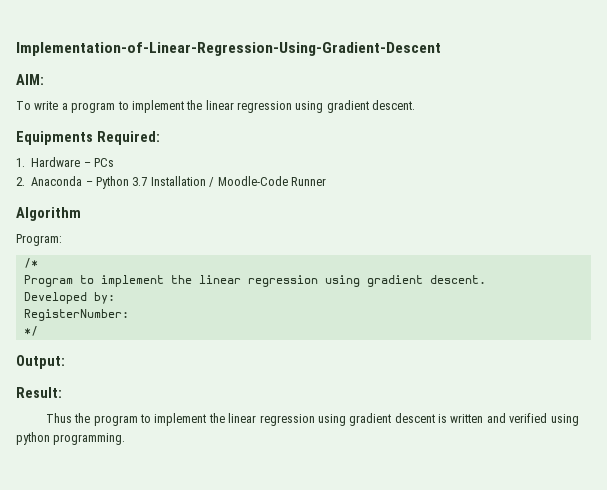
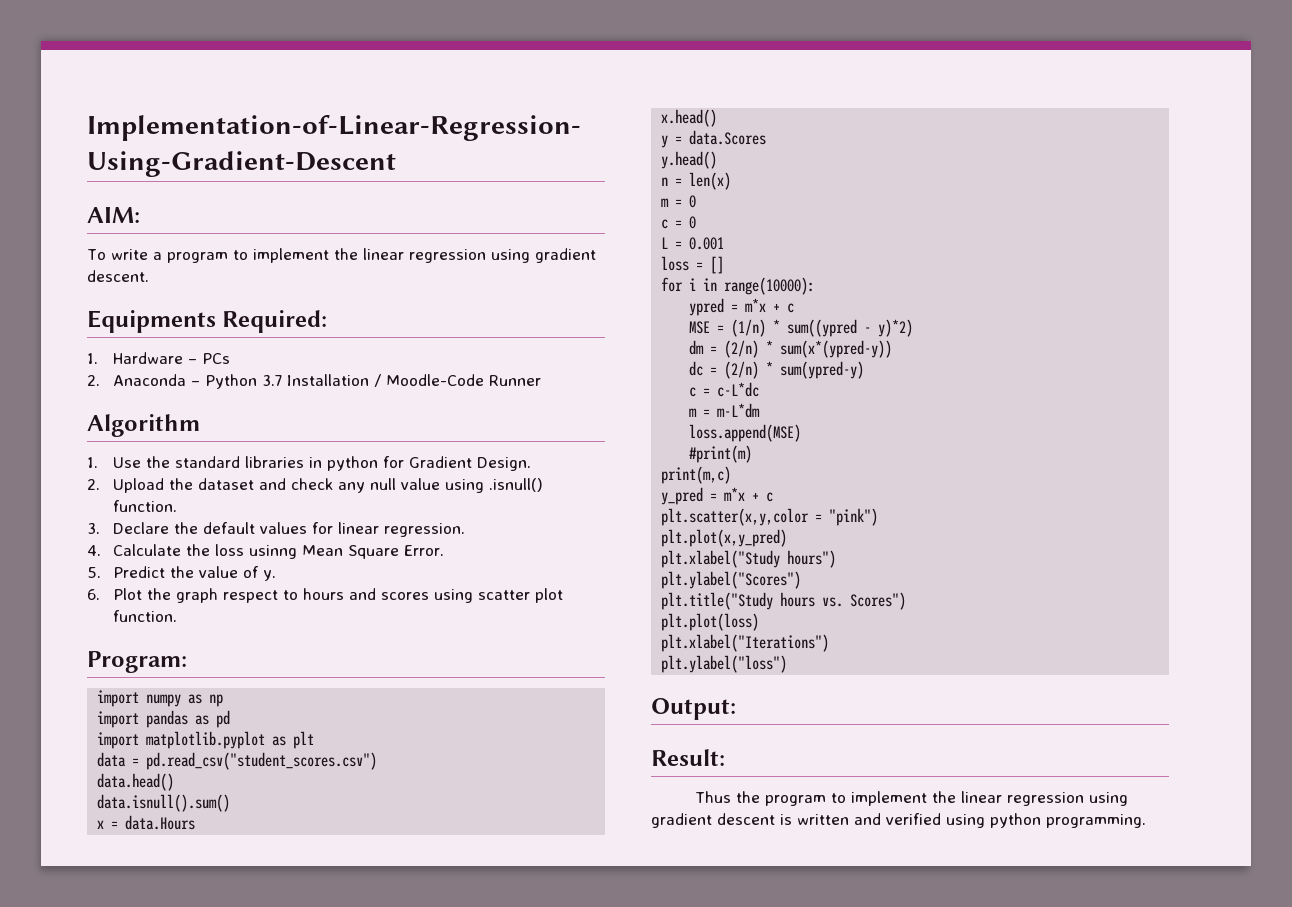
[16,234,62,246] [23,258,38,268] [23,275,486,287] [23,292,115,304] [23,309,129,321] [23,326,38,336] Program: // /* // Program to implement the linear regression using gradient descent. // Developed by: // RegisterNumber: // */ -> [87,456,531,471] [87,478,543,493] [112,500,177,512] [87,522,465,537] [87,544,444,559] [87,566,276,581] [87,588,563,603] [112,610,177,622] [87,651,187,673] [97,690,224,707] [97,710,231,728] [97,731,315,749] [97,752,378,770] [97,773,175,791] [97,794,231,812] [97,815,196,830] [661,109,718,127] [661,130,767,148] [661,151,718,169] [661,172,732,190] [661,195,697,208] [661,216,697,229] [661,237,725,250] [661,256,725,274] [661,277,816,295] [689,298,795,316] [689,319,914,337] [689,340,893,358] [689,361,865,379] [689,382,760,397] [689,403,761,418] [689,424,802,442] [689,445,753,463] [661,466,732,484] [661,487,774,505] [661,508,879,526] [661,529,788,547] [661,550,837,568] [661,571,802,589] [661,592,907,610] [661,613,760,631] [661,634,830,652] [661,655,788,673] 1. Use the standard libraries in python for Gradient Design. // 2. Upload the dataset and check any null value using .isnull() function. // 3. Declare the default values for linear regression. // 4. Calculate the loss usinng Mean Square Error. // 5. Predict the value of y. // 6. Plot the graph respect to hours and scores using scatter plot function. // Program: // import numpy as np // import pandas as pd // import matplotlib.pyplot as plt // data = pd.read_csv("student_scores.csv") // data.head() // data.isnull().sum() // x = data.Hours // x.head() // y = data.Scores // y.head() // n = len(x) // m = 0 // c = 0 // L = 0.001 // loss = [] // for i in range(10000): // ypred = m*x + c // MSE = (1/n) * sum((ypred - y)*2) // dm = (2/n) * sum(x*(ypred-y)) // dc = (2/n) * sum(ypred-y) // c = c-L*dc // m = m-L*dm // loss.append(MSE) // #print(m) // print(m,c) // y_pred = m*x + c // plt.scatter(x,y,color = "pink") // plt.plot(x,y_pred) // plt.xlabel("Study hours") // plt.ylabel("Scores") // plt.title("Study hours vs. Scores") // plt.plot(loss) // plt.xlabel("Iterations") // plt.ylabel("loss")

